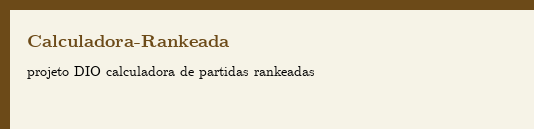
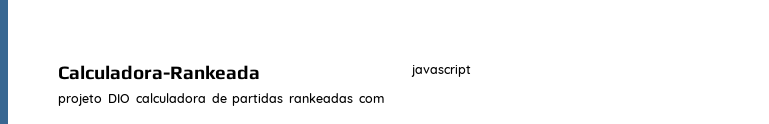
(315, 71) none -> [359,96,385,103] [411,65,471,77] com javascript

